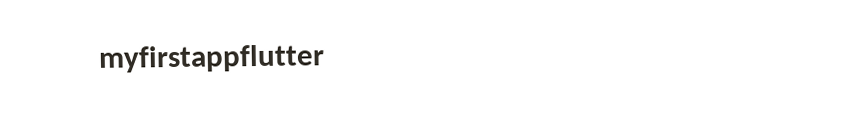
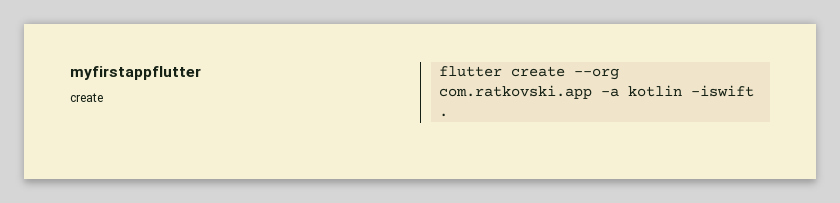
(325, 58) none -> [70,93,103,102] [438,66,619,80] [438,85,754,99] [438,113,448,117] // create // flutter create --org com.ratkovski.app -a kotlin -iswift .

